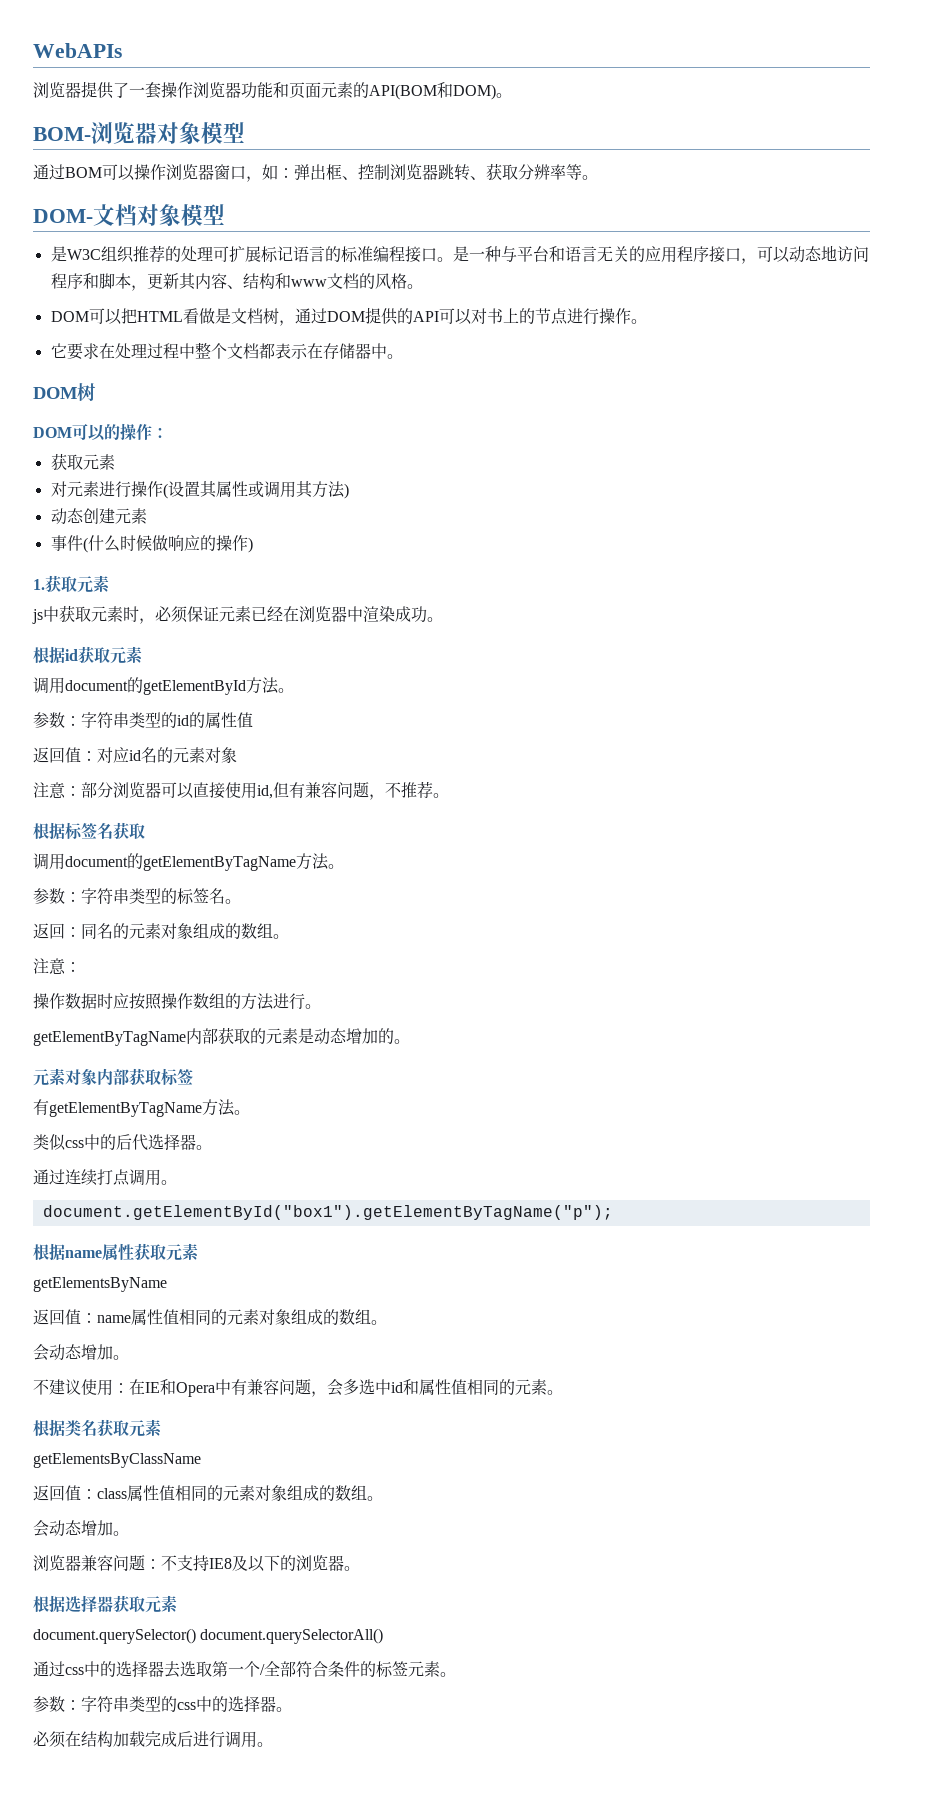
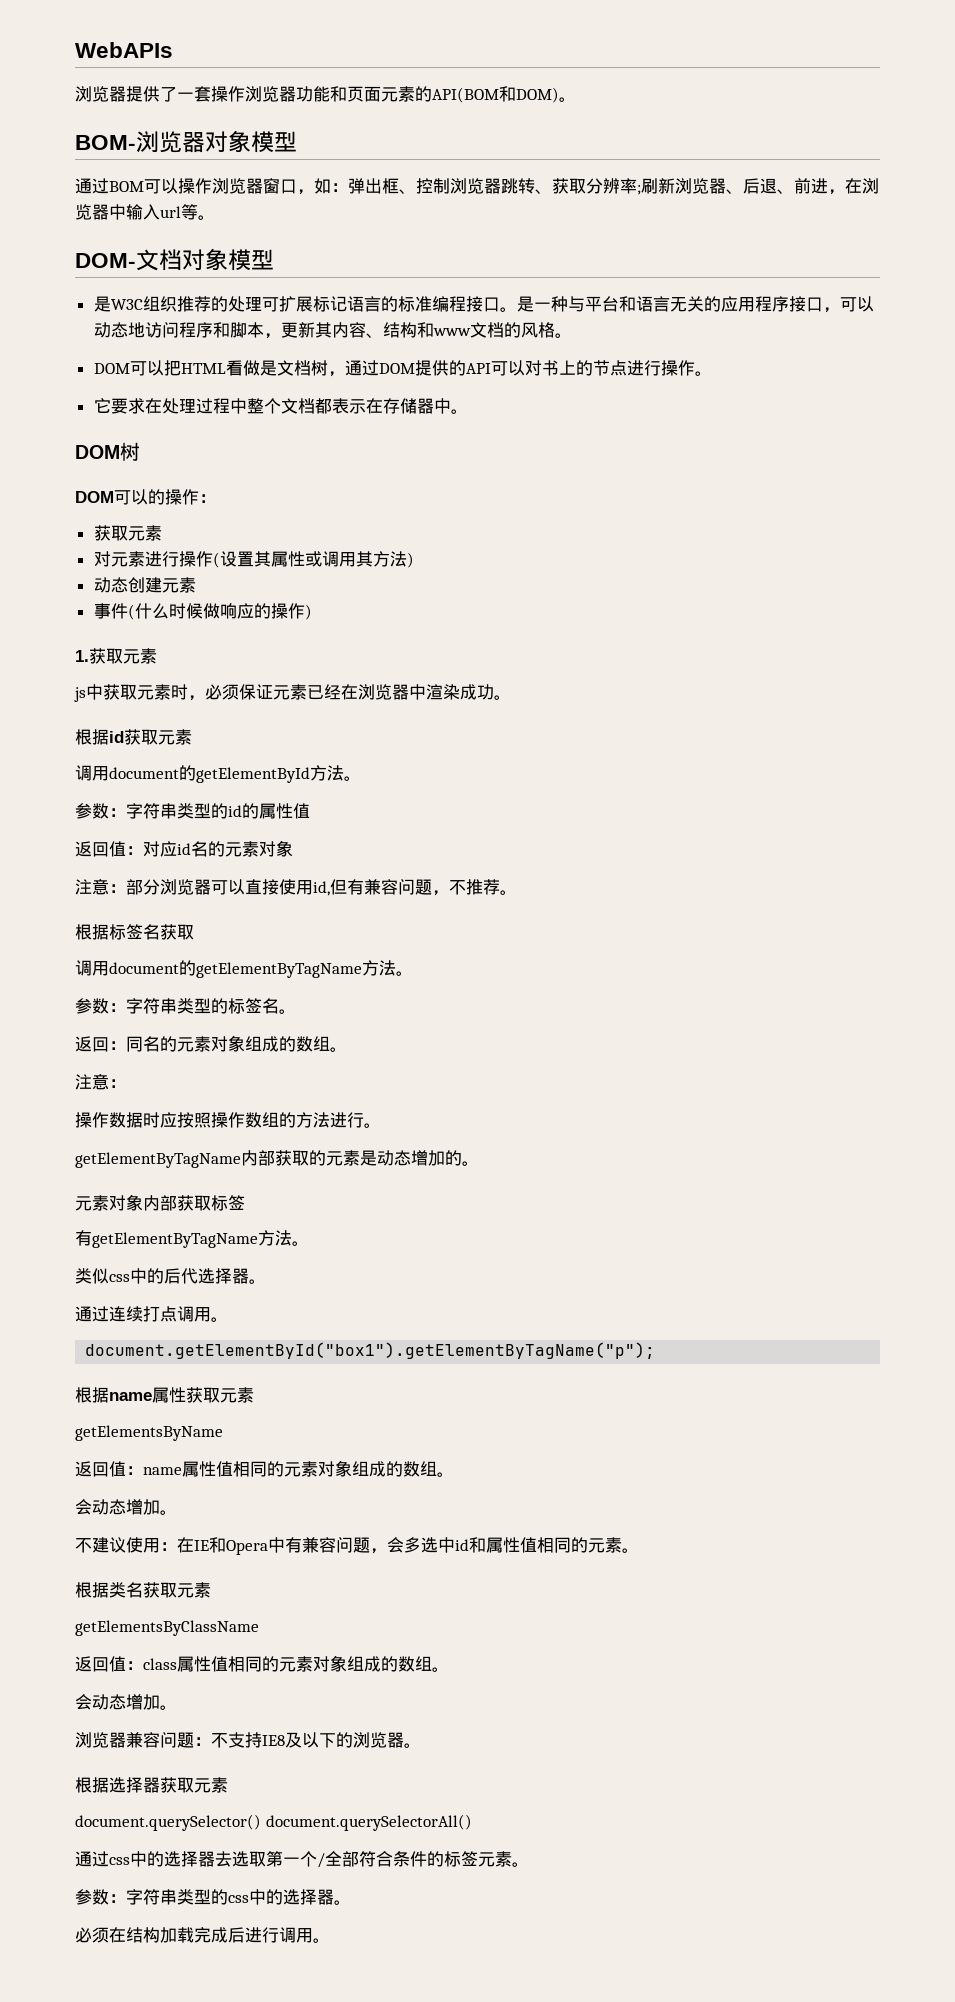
(566, 172) none -> [637,178,879,195] [75,204,181,220] ;刷新浏览器、后退、前进，在浏览器中输入url

